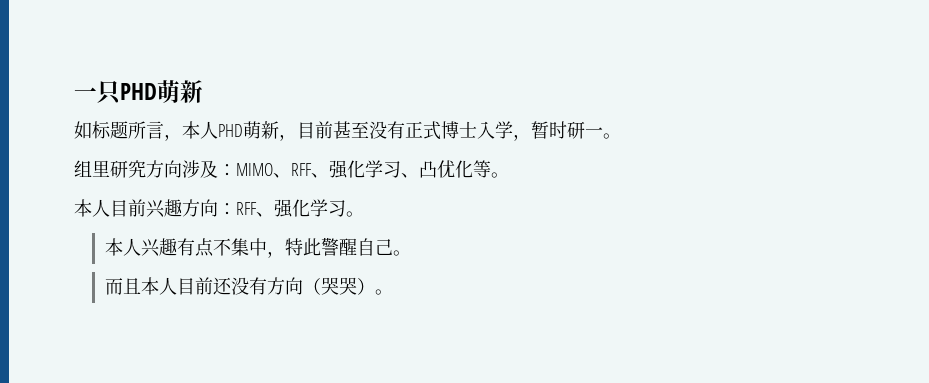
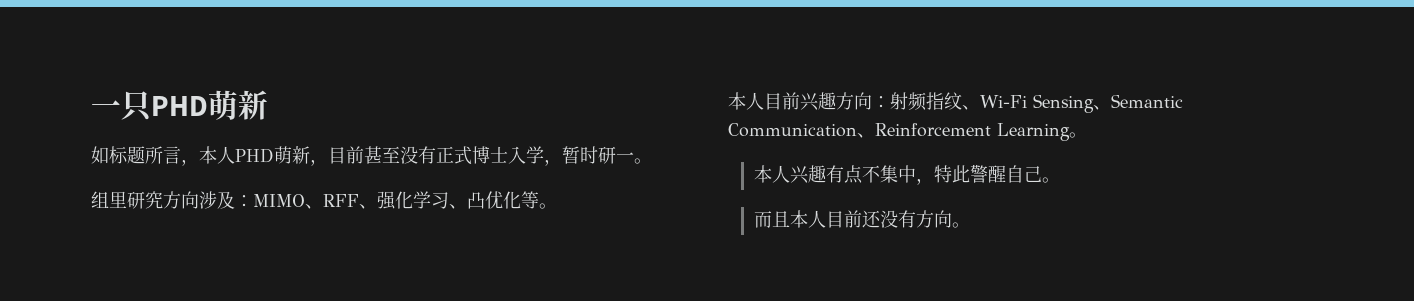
[236,199,346,218] RFF、强化学习 -> [890,92,1183,113] [728,123,1070,141] 射频指纹、Wi-Fi Sensing、Semantic Communication、Reinforcement Learning
[302,277,375,295] （哭哭） -> (953, 219) none

